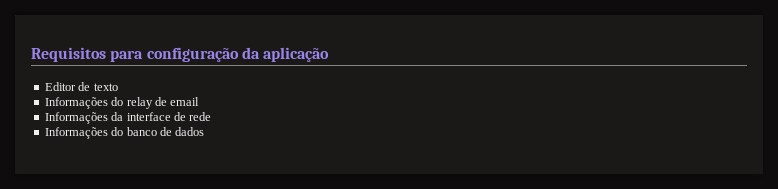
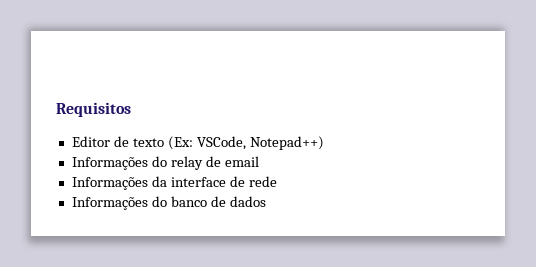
[110,47,330,62] para configuração da aplicação -> (131, 109) none
(118, 87) none -> [167,136,324,150] (Ex: VSCode, Notepad++)

